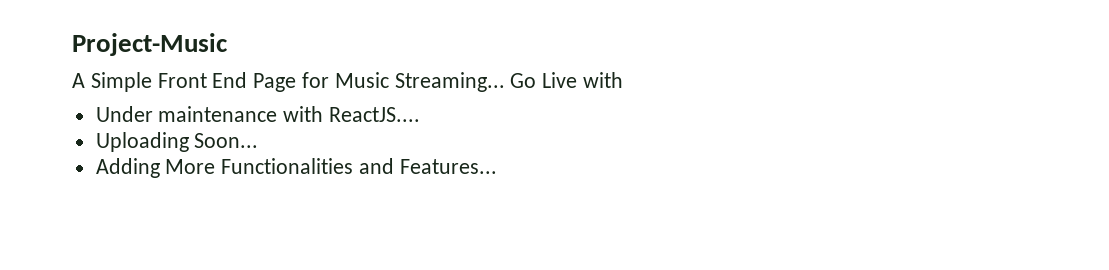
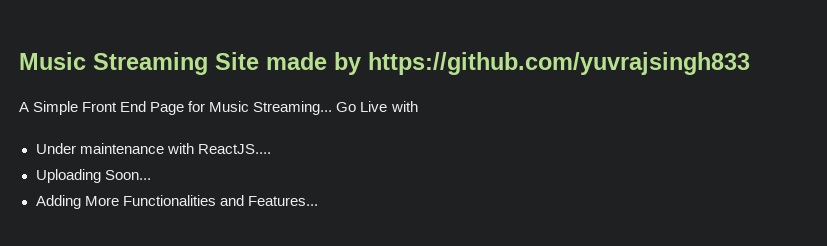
[72,33,228,56] Project-Music -> [19,52,750,75] Music Streaming Site made by https://github.com/yuvrajsingh833

